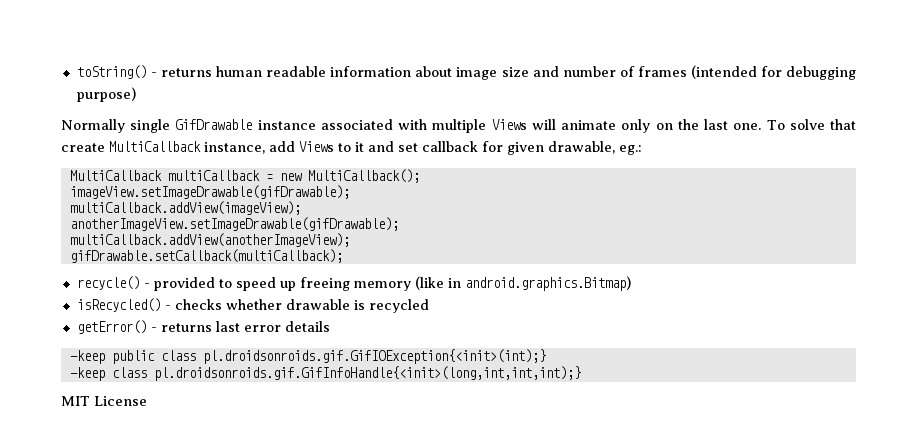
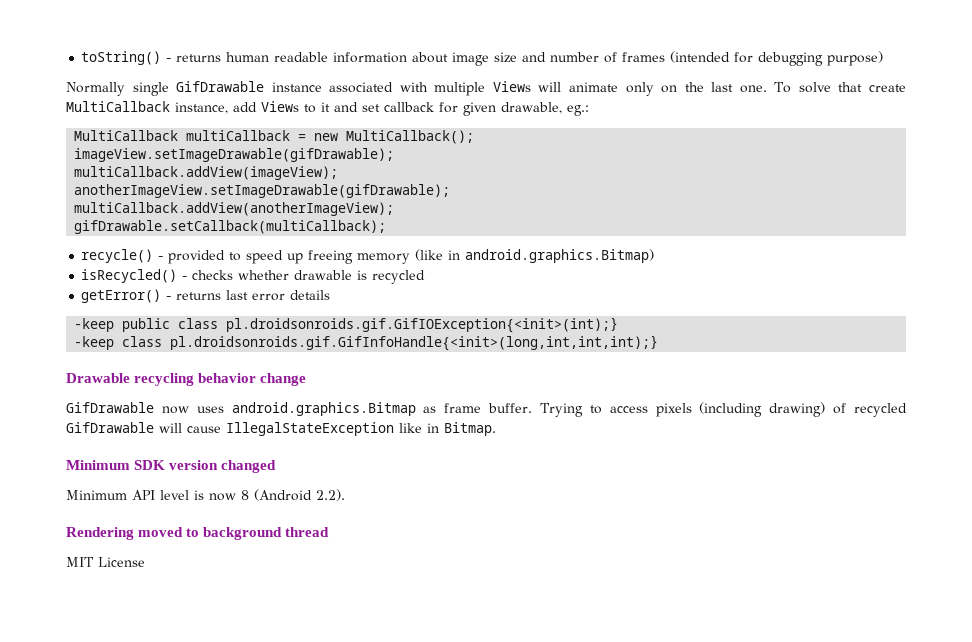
(581, 373) none -> [66,373,307,386] [66,402,908,417] [66,422,496,436] [66,460,277,473] [66,489,345,501] [66,527,330,540] // Drawable recycling behavior change // GifDrawable now uses android.graphics.Bitmap as frame buffer. Trying to access pixels (including drawing) of recycled GifDrawable will cause IllegalStateException like in Bitmap. // Minimum SDK version changed // Minimum API level is now 8 (Android 2.2). // Rendering moved to background thread

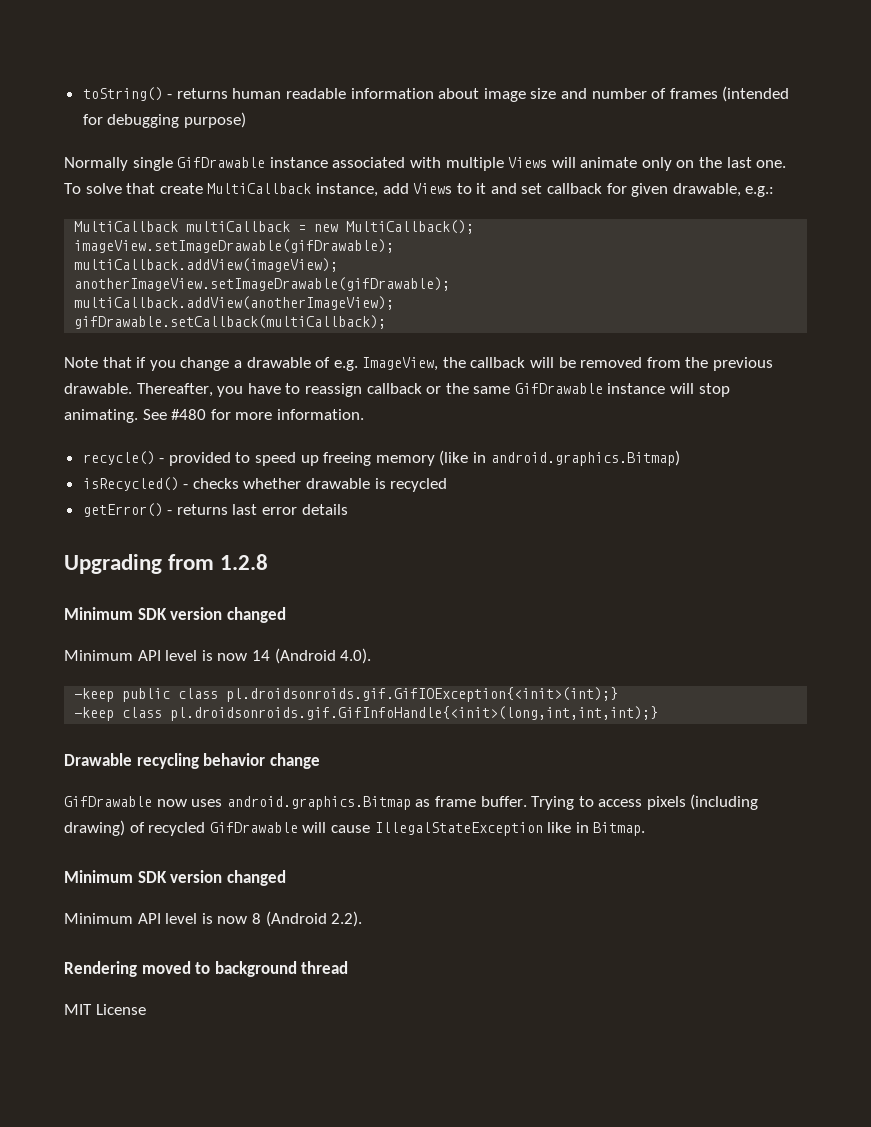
[567,105,589,116] eg.: -> [745,186,775,197] e.g.:
(387, 227) none -> [64,357,774,371] [64,383,730,397] [64,409,364,423] // Note that if you change a drawable of e.g. ImageView, the callback will be removed from the previous drawable. Thereafter, you have to reassign callback or the same GifDrawable instance will stop animating. See #480 for more information.
(331, 295) none -> [64,554,269,574] [64,607,286,623] [64,648,372,664] // Upgrading from 1.2.8 // Minimum SDK version changed // Minimum API level is now 14 (Android 4.0).

